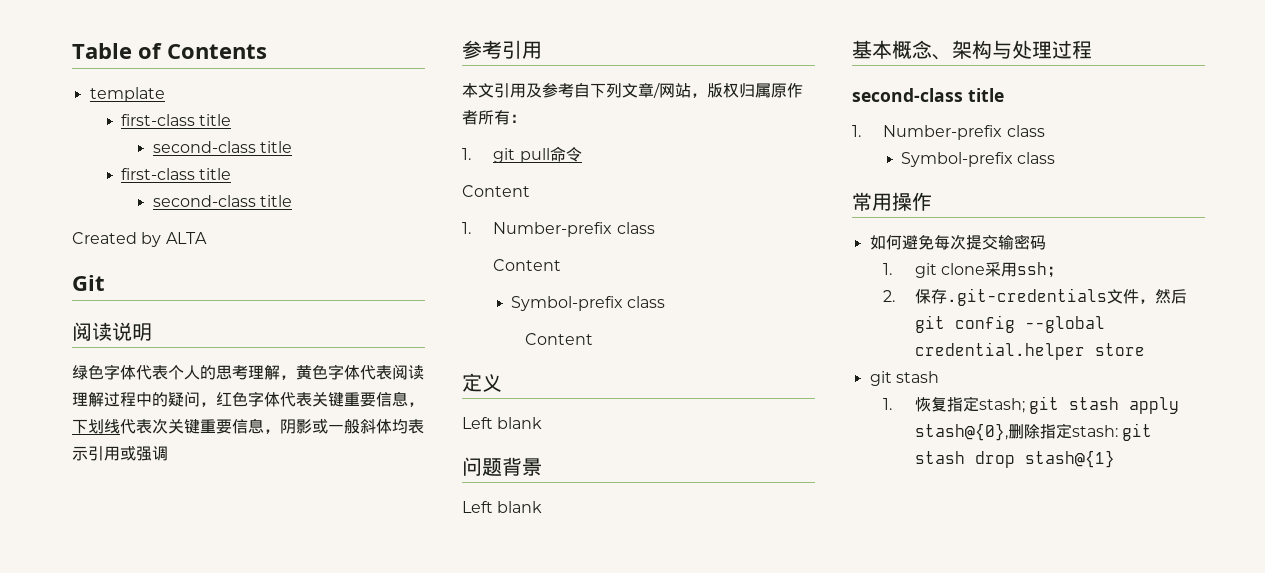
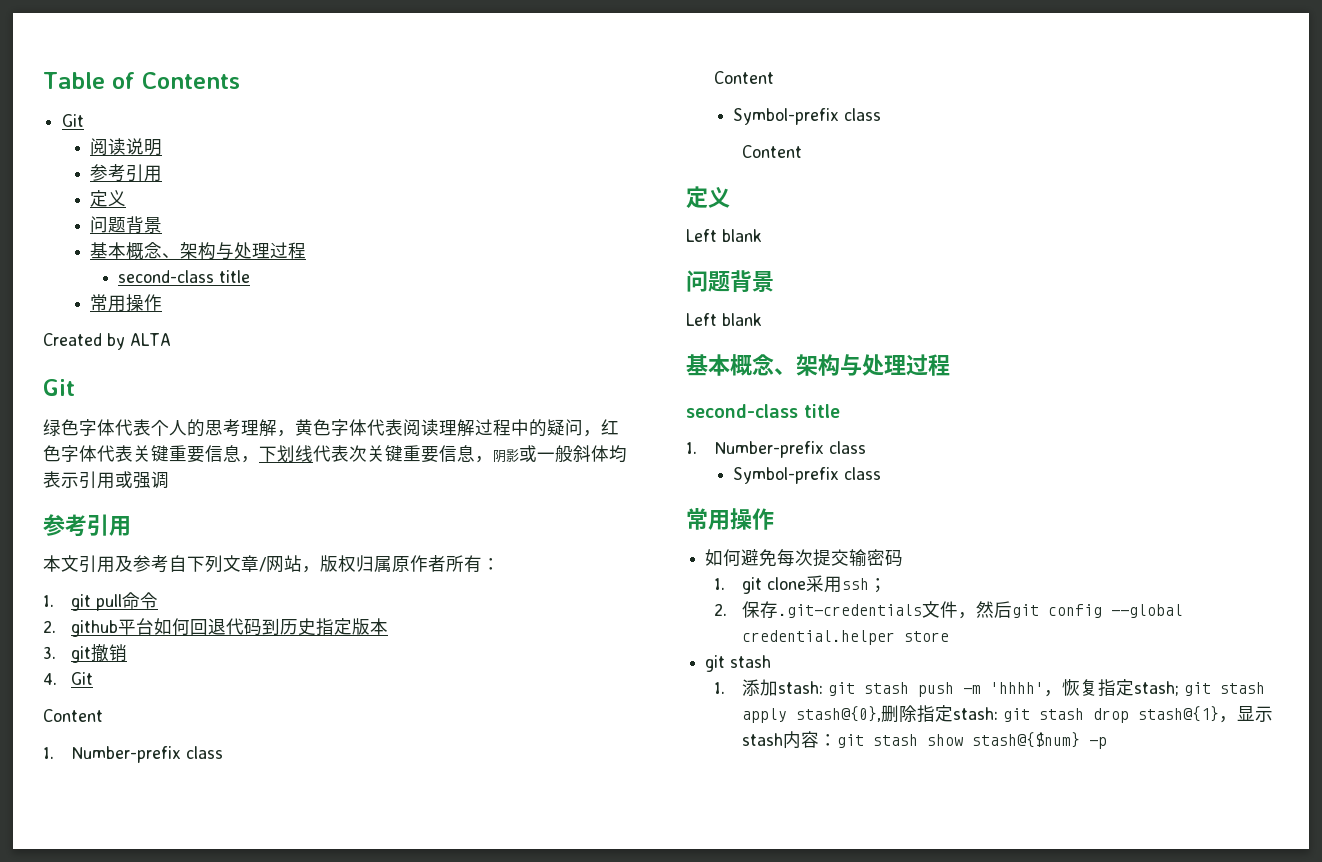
[89,87,165,102] [121,114,232,126] [152,141,292,153] [121,168,232,180] [152,195,292,207] [72,232,207,247] [72,275,105,291] [72,322,152,341] template // first-class title // second-class title // first-class title // second-class title // Created by ALTA // Git // 阅读说明 -> [62,114,85,127] [90,138,163,156] [90,164,163,182] [90,190,127,207] [90,216,163,233] [90,242,307,260] [118,270,251,283] [90,294,163,312] [43,333,171,350] [43,379,75,396] Git // 阅读说明 // 参考引用 // 定义 // 问题背景 // 基本概念、架构与处理过程 // second-class title // 常用操作 // Created by ALTA // Git
(582, 154) none -> [43,618,389,637] [43,644,128,663] [43,672,94,685] // 2. github平台如何回退代码到历史指定版本 // 3. git撤销 // 4. Git
(893, 404) none -> [742,679,1063,697] 添加stash: git stash push -m 'hhhh'，
(1115, 459) none -> [1219,706,1274,723] [742,731,1108,749] ，显示stash内容：git stash show stash@{$num} -p

